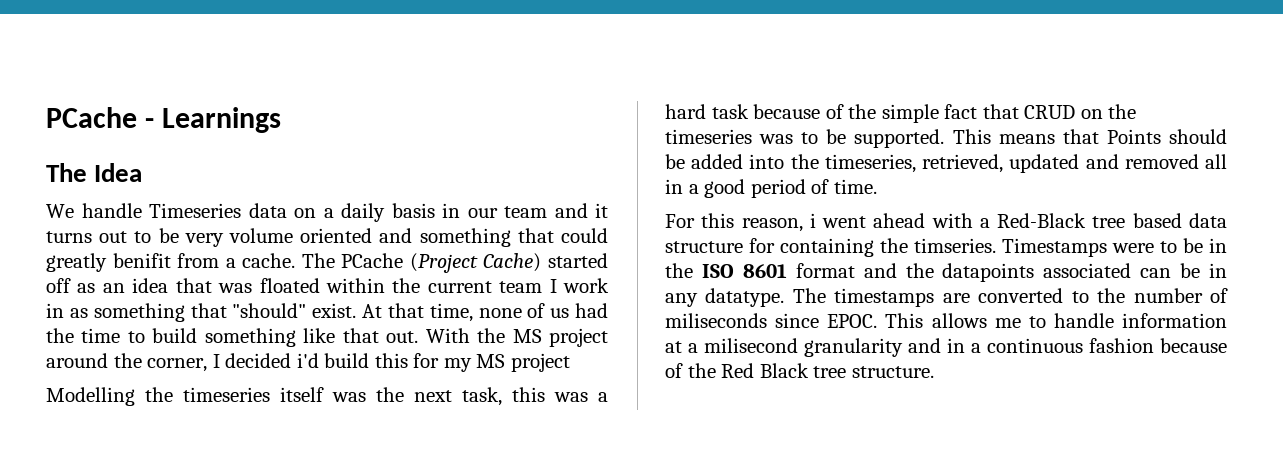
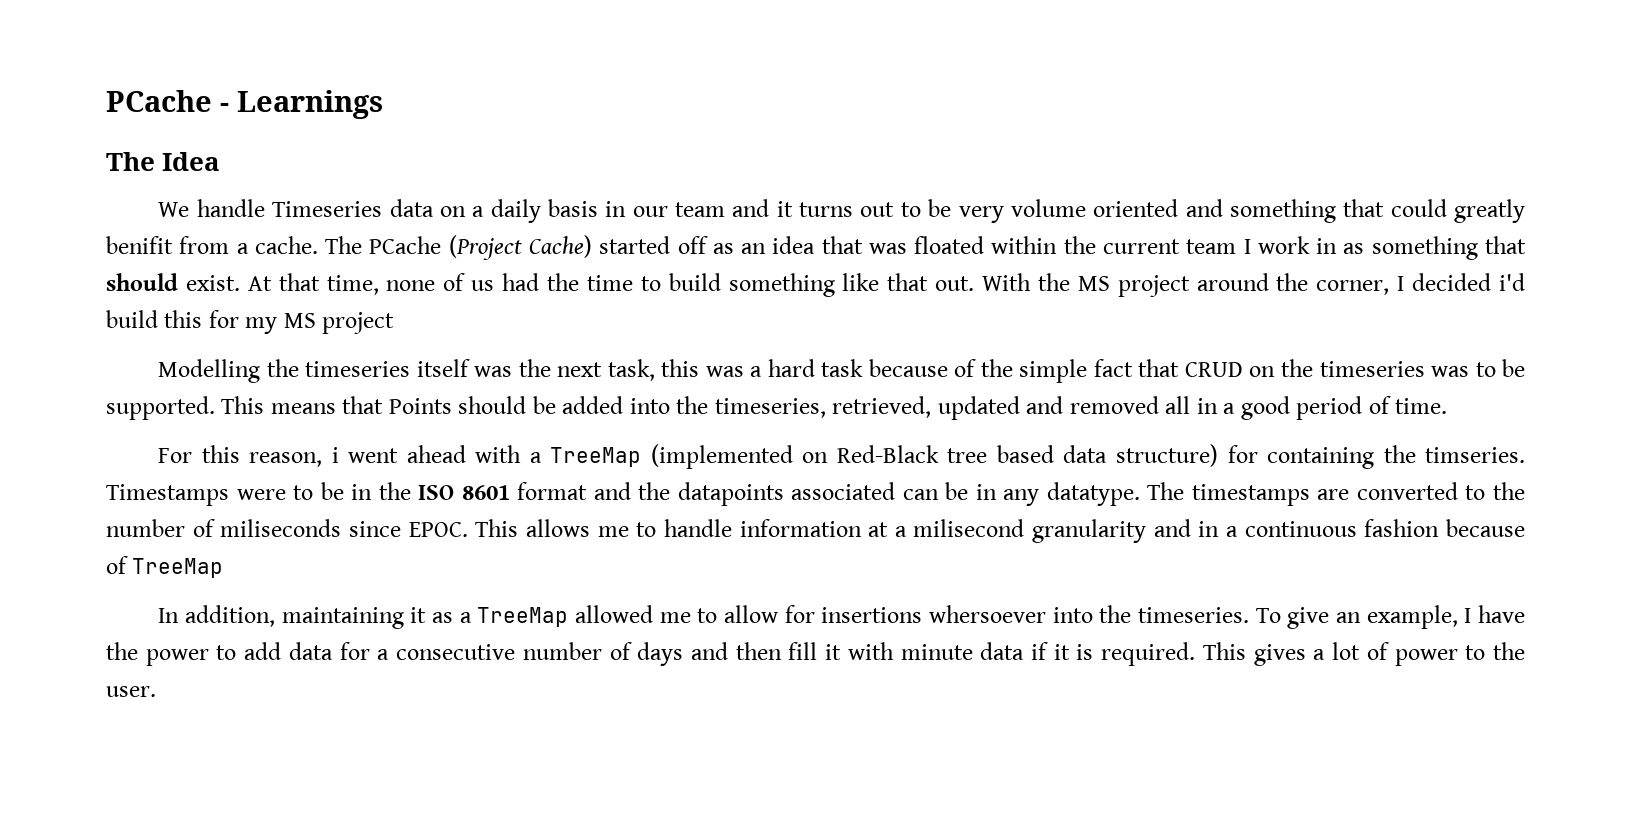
[232,303,307,318] "should" -> [106,273,178,291] should
(990, 223) none -> [550,444,829,469] TreeMap (implemented on
[665,241,743,253] structure -> [1115,444,1218,467] structure)
[687,363,934,378] the Red Black tree structure. -> [132,558,224,578] [158,605,1525,629] [106,642,1525,666] [106,686,156,697] TreeMap // In addition, maintaining it as a TreeMap allowed me to allow for insertions whersoever into the timeseries. To give an example, I have the power to add data for a consecutive number of days and then fill it with minute data if it is required. This gives a lot of power to the user.

